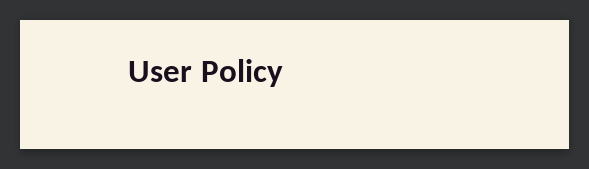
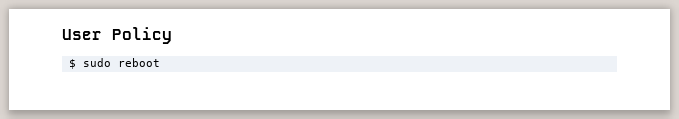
(283, 73) none -> [68,58,160,69] // $ sudo reboot

